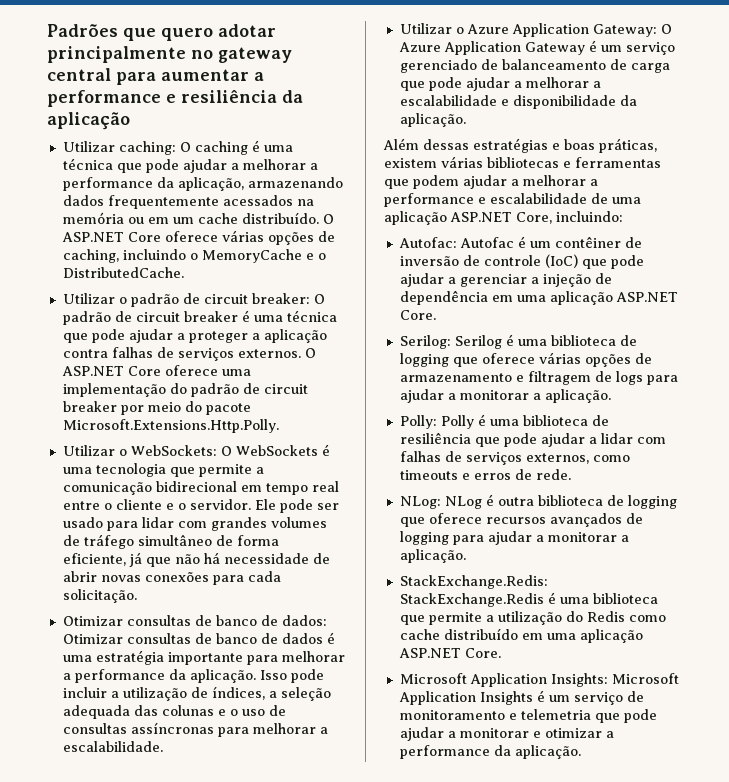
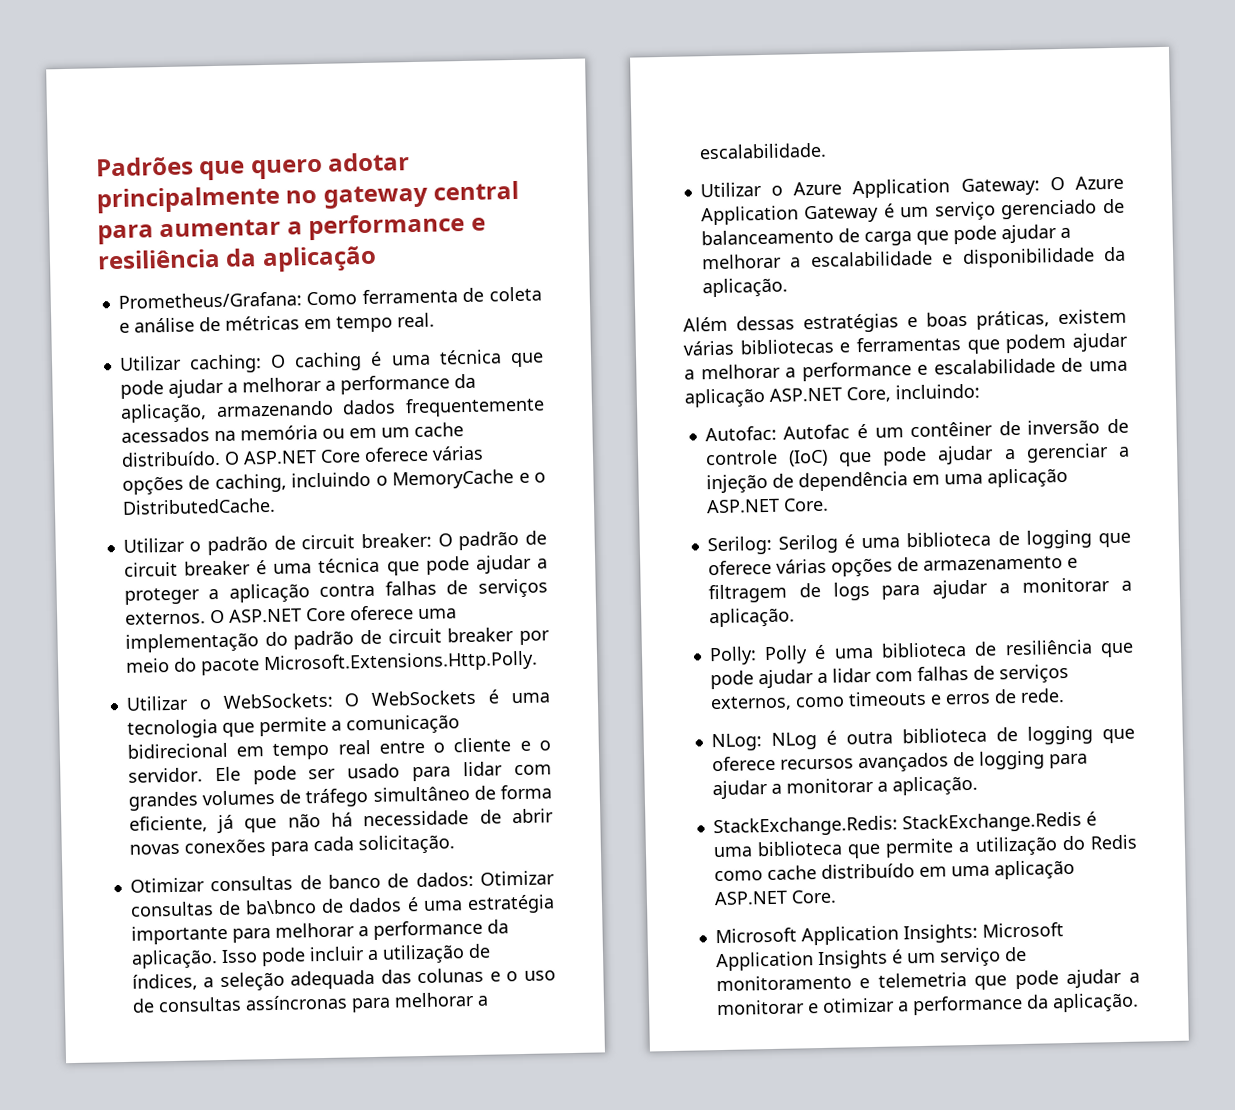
(130, 121) none -> [117,286,542,309] [118,312,435,333] // Prometheus/Grafana: Como ferramenta de coleta e análise de métricas em tempo real.
[215,633,257,644] banco -> [245,899,318,915] ba\bnco

